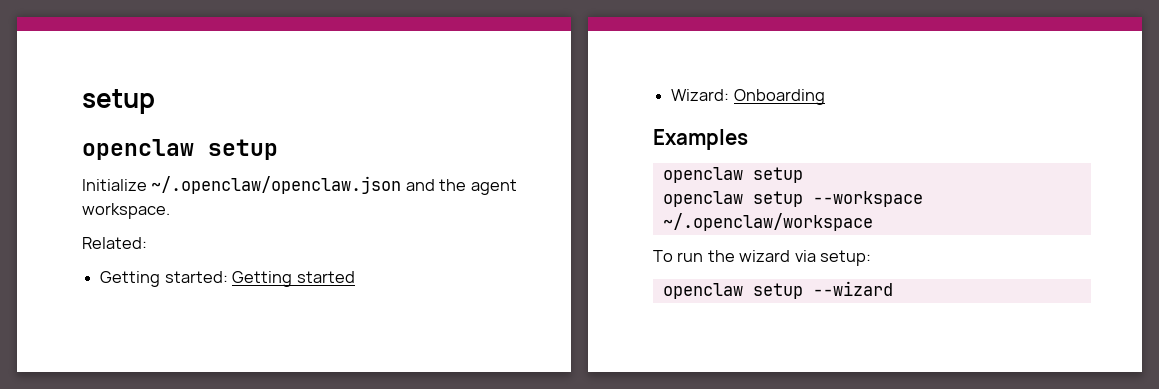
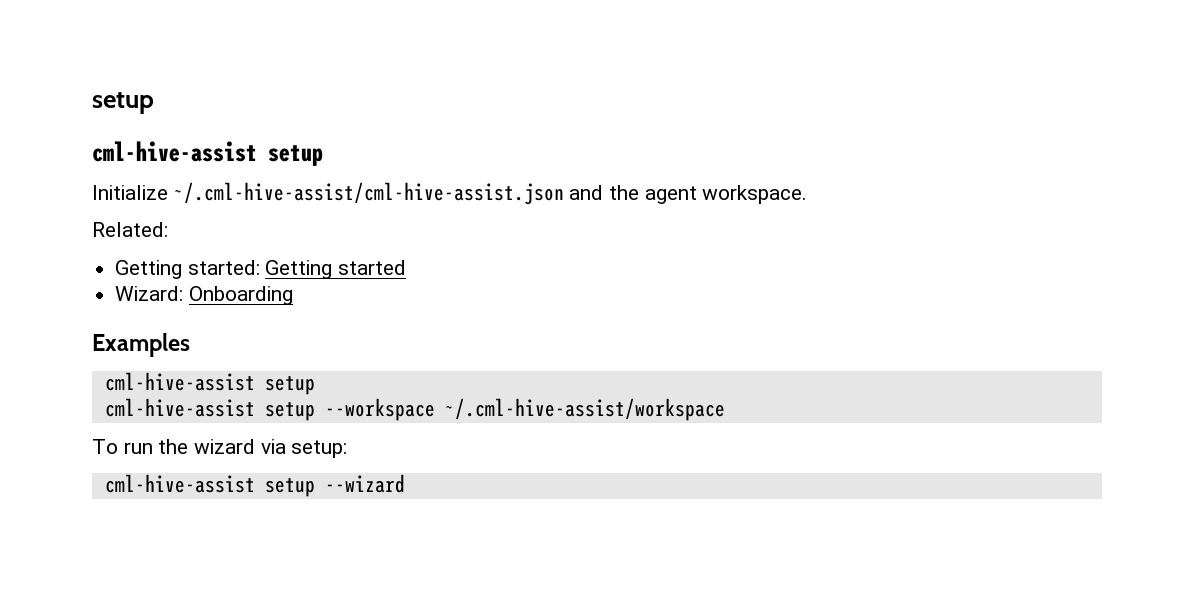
[82,89,155,114] [82,139,194,160] setup // openclaw -> [92,92,154,114] [92,141,257,162] setup // cml-hive-assist
[151,176,402,194] ~/.openclaw/openclaw.json -> [173,182,564,205] ~/.cml-hive-assist/cml-hive-assist.json
[662,167,803,183] [662,191,743,207] openclaw setup // openclaw -> [104,372,315,395] [104,398,255,417] cml-hive-assist setup // cml-hive-assist
[662,213,873,231] ~/.openclaw/workspace -> [444,398,725,421] ~/.cml-hive-assist/workspace
[662,283,743,299] openclaw -> [104,474,255,493] cml-hive-assist

